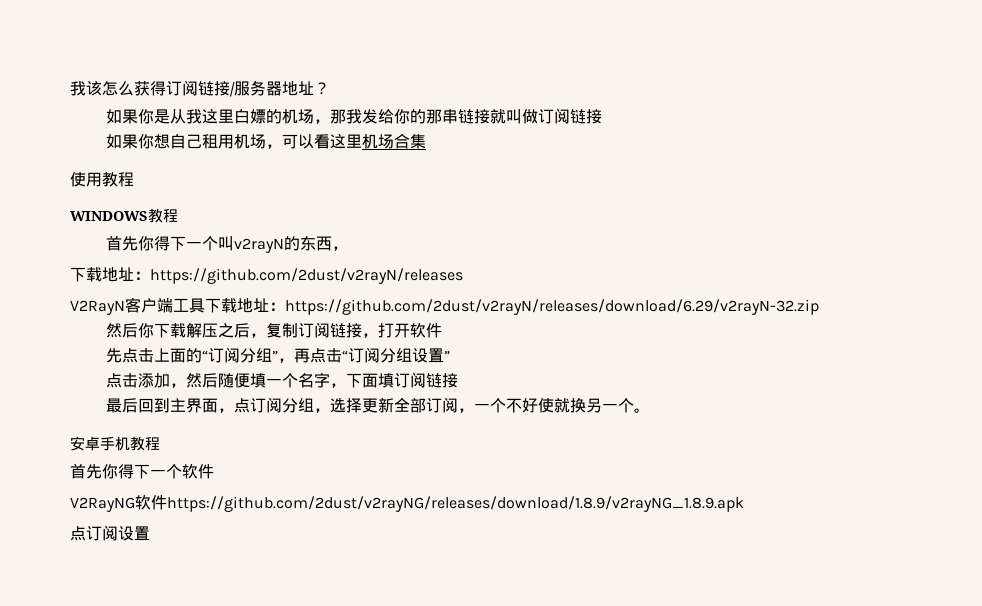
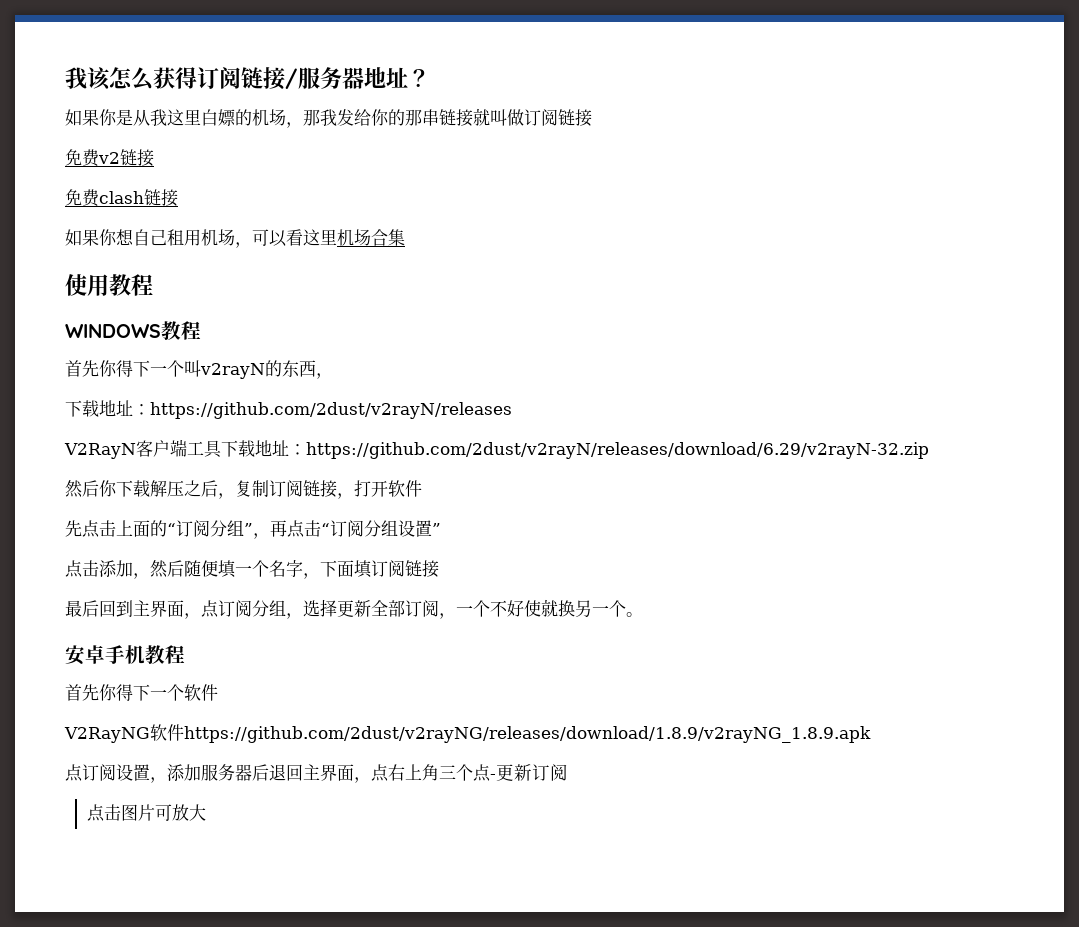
(603, 116) none -> [65,149,154,167] [65,189,178,207] // 免费v2链接 // 免费clash链接
(150, 533) none -> [150,764,568,783] [86,804,206,822] ，添加服务器后退回主界面，点右上角三个点-更新订阅 // 点击图片可放大

